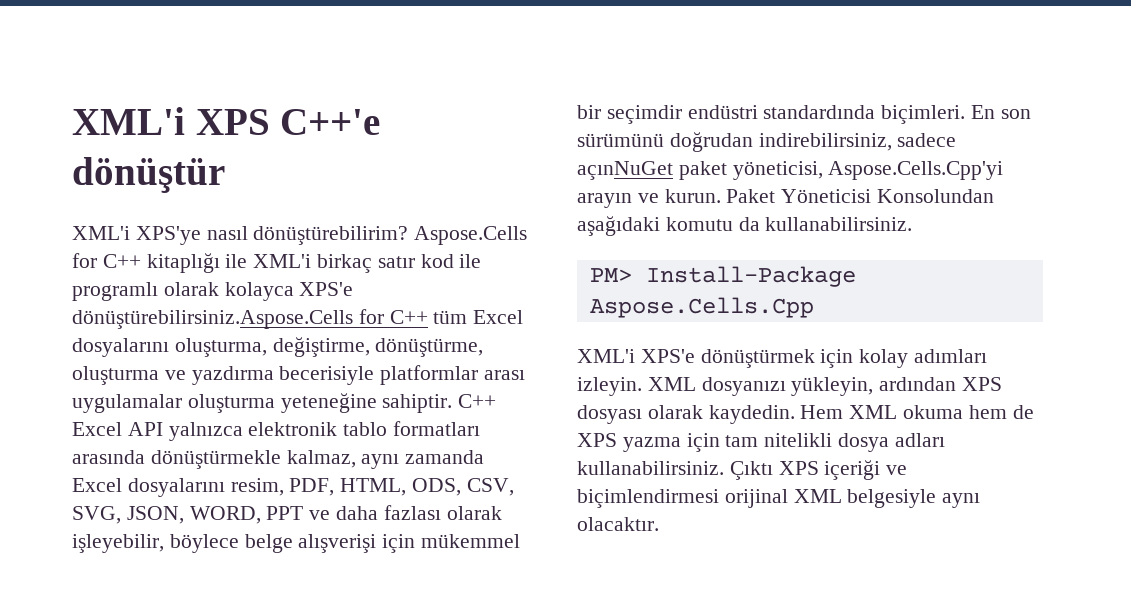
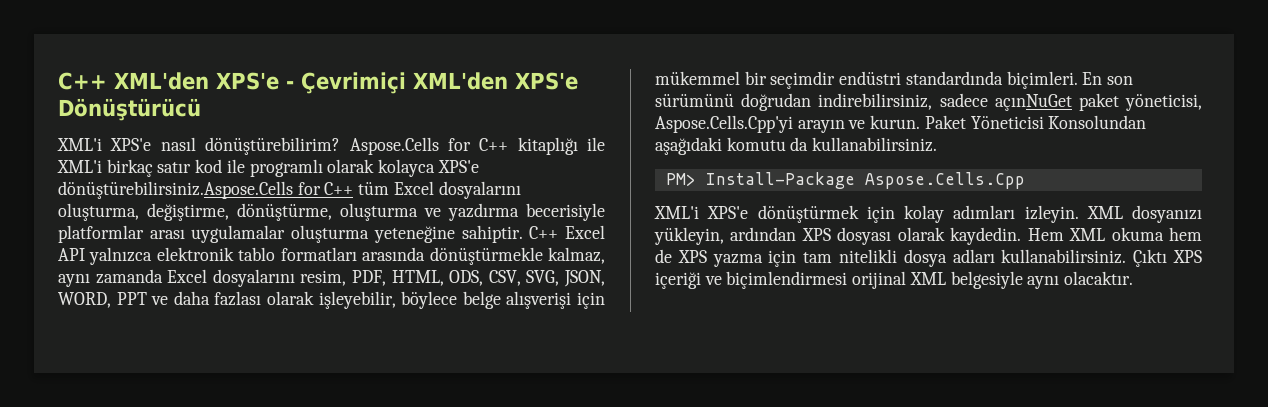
[72,107,381,135] [72,157,225,193] [72,226,201,245] XML'i XPS C++'e dönüştür // XML'i XPS'ye -> [58,72,578,94] [58,98,201,121] [57,138,152,151] C++ XML'den XPS'e - Çevrimiçi XML'den XPS'e Dönüştürücü // XML'i XPS'e

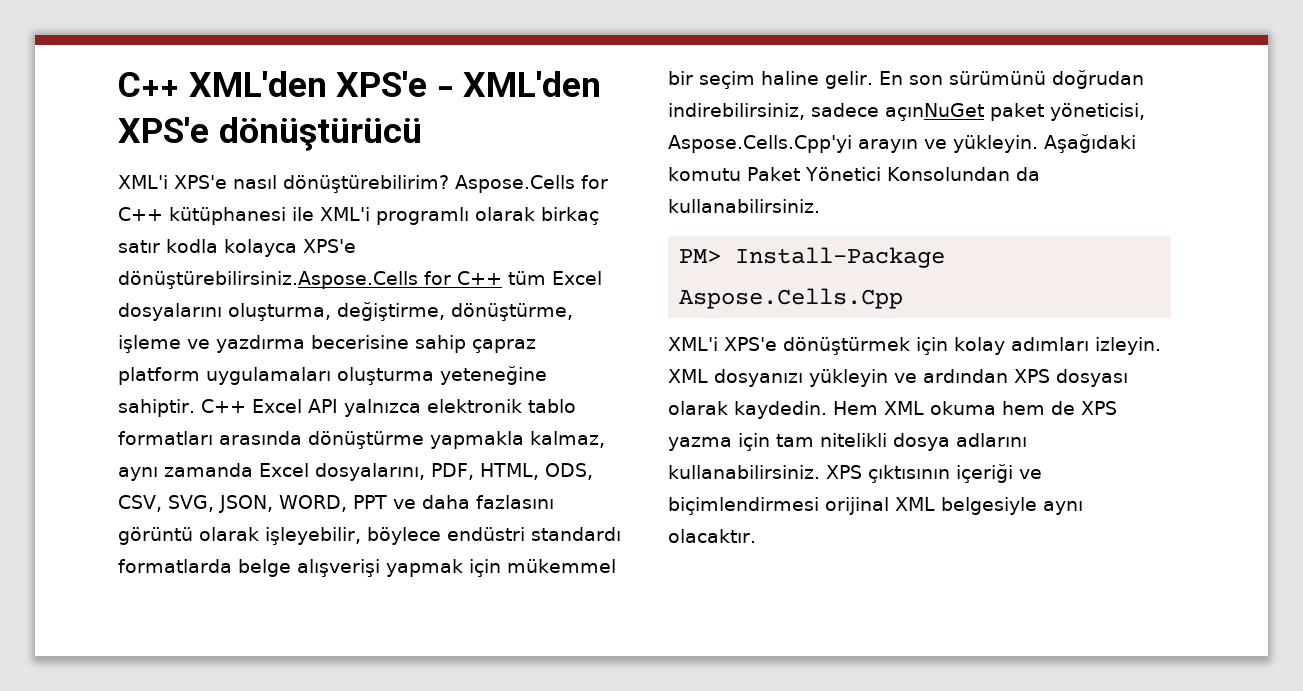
[301,72,578,94] [58,98,201,121] Çevrimiçi XML'den XPS'e Dönüştürücü -> [463,71,602,97] [118,117,422,151] XML'den XPS'e dönüştürücü
[517,137,578,155] kitaplığı -> [169,207,286,225] kütüphanesi
[106,159,375,177] birkaç satır kod ile programlı olarak -> [376,207,599,225] [118,239,218,253] programlı olarak birkaç satır kodla
[340,203,418,221] oluşturma -> [118,335,181,353] işleme
[526,203,605,221] [58,225,286,243] becerisiyle platformlar arası uygulamalar -> [311,335,536,353] [118,367,331,385] becerisine sahip çapraz platform uygulamaları
[429,247,543,265] dönüştürmekle -> [308,431,524,449] dönüştürme yapmakla
[212,269,347,287] dosyalarını resim, -> [315,463,425,481] dosyalarını,
[214,291,262,306] fazlası -> [476,495,554,509] [118,527,193,545] fazlasını görüntü
(458, 300) none -> [447,527,621,541] [118,559,232,573] endüstri standardı formatlarda
(572, 300) none -> [386,559,463,577] yapmak
[770,71,1078,89] seçimdir endüstri standardında biçimleri. -> [699,71,873,89] seçim haline gelir.
[870,115,1147,129] [655,137,786,155] kurun. Paket Yöneticisi Konsolundan aşağıdaki komutu -> [953,134,1136,153] [668,167,1010,181] yükleyin. Aşağıdaki komutu Paket Yönetici Konsolundan
[654,227,724,245] yükleyin, -> [809,369,917,387] yükleyin ve
[952,249,1202,267] adları kullanabilirsiniz. Çıktı XPS -> [956,433,1027,447] [668,465,950,483] adlarını kullanabilirsiniz. XPS çıktısının

